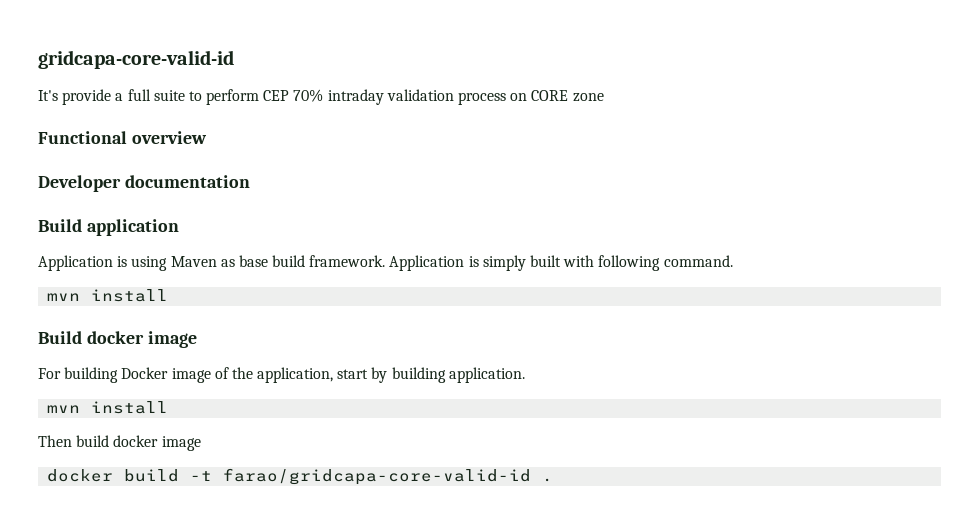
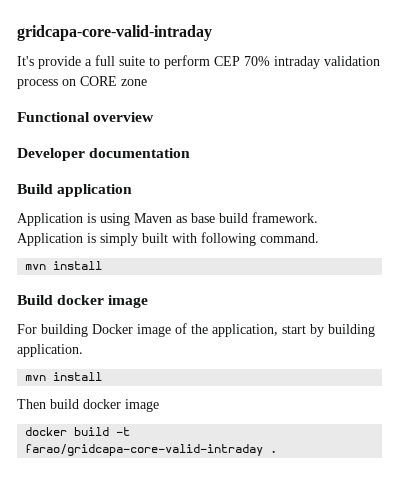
[38,50,234,69] gridcapa-core-valid-id -> [17,25,212,41] gridcapa-core-valid-intraday
[223,468,532,485] farao/gridcapa-core-valid-id -> [25,444,264,456] farao/gridcapa-core-valid-intraday

